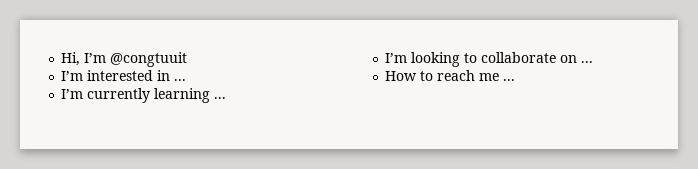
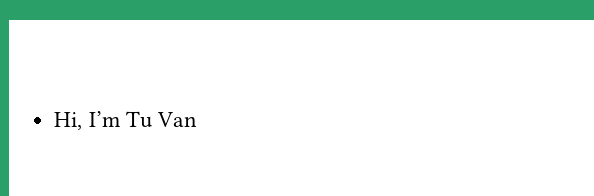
[110,52,188,67] [61,70,187,81] [61,88,227,103] [385,52,594,67] [385,70,516,81] @congtuuit // I’m interested in ... // I’m currently learning ... // I’m looking to collaborate on ... // How to reach me ... -> [125,111,197,128] Tu Van

